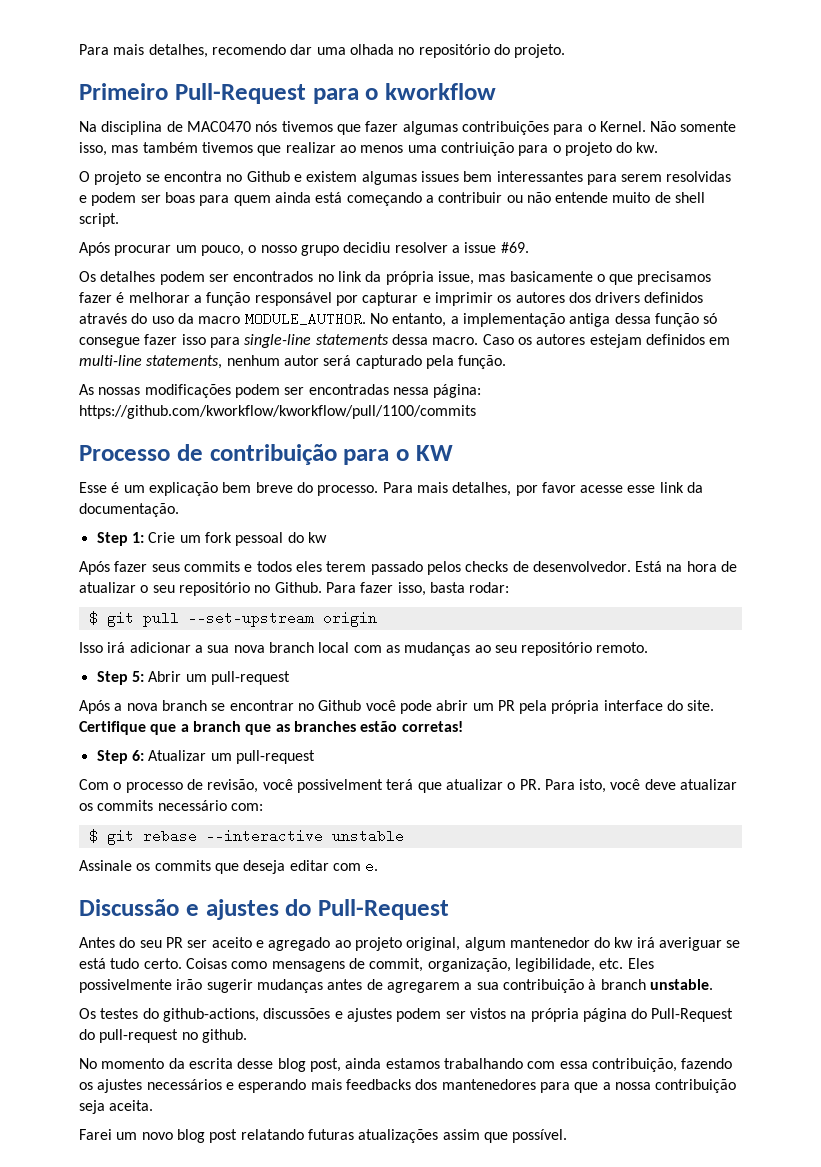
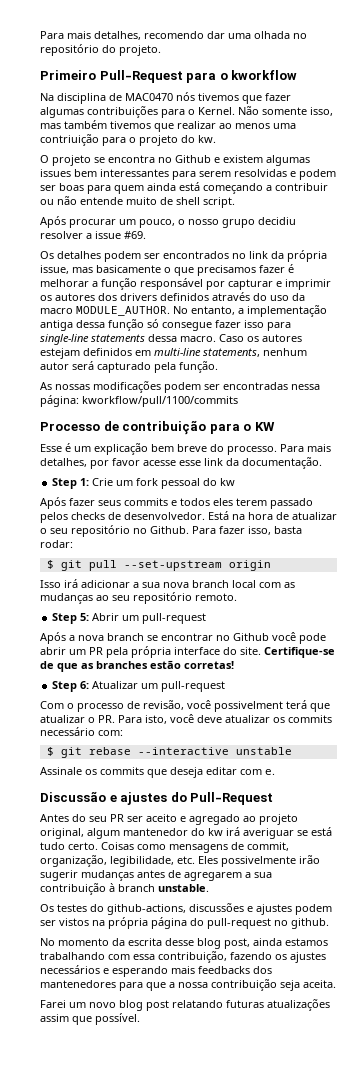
[79,405,476,419] https://github.com/kworkflow/kworkflow/pull/1100/commits -> [82,396,238,407] kworkflow/pull/1100/commits
[79,721,241,735] Certifique que a branch -> [264,647,335,658] [40,661,54,669] Certifique-se de
[651,1008,734,1022] [79,1029,95,1040] Pull-Request do -> (204, 922) none

